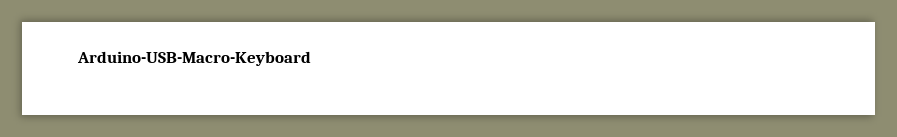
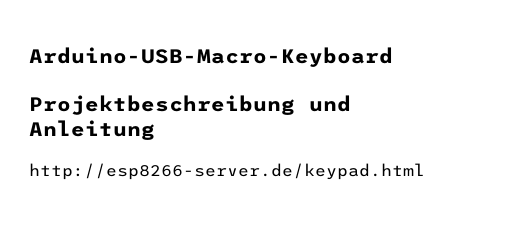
(311, 58) none -> [29,95,351,115] [29,120,155,140] [29,163,425,180] // Projektbeschreibung und Anleitung // http://esp8266-server.de/keypad.html

